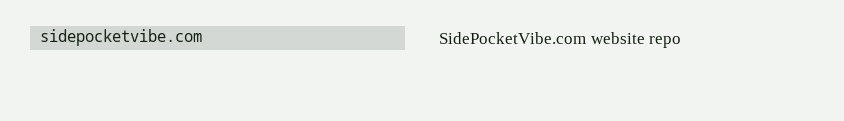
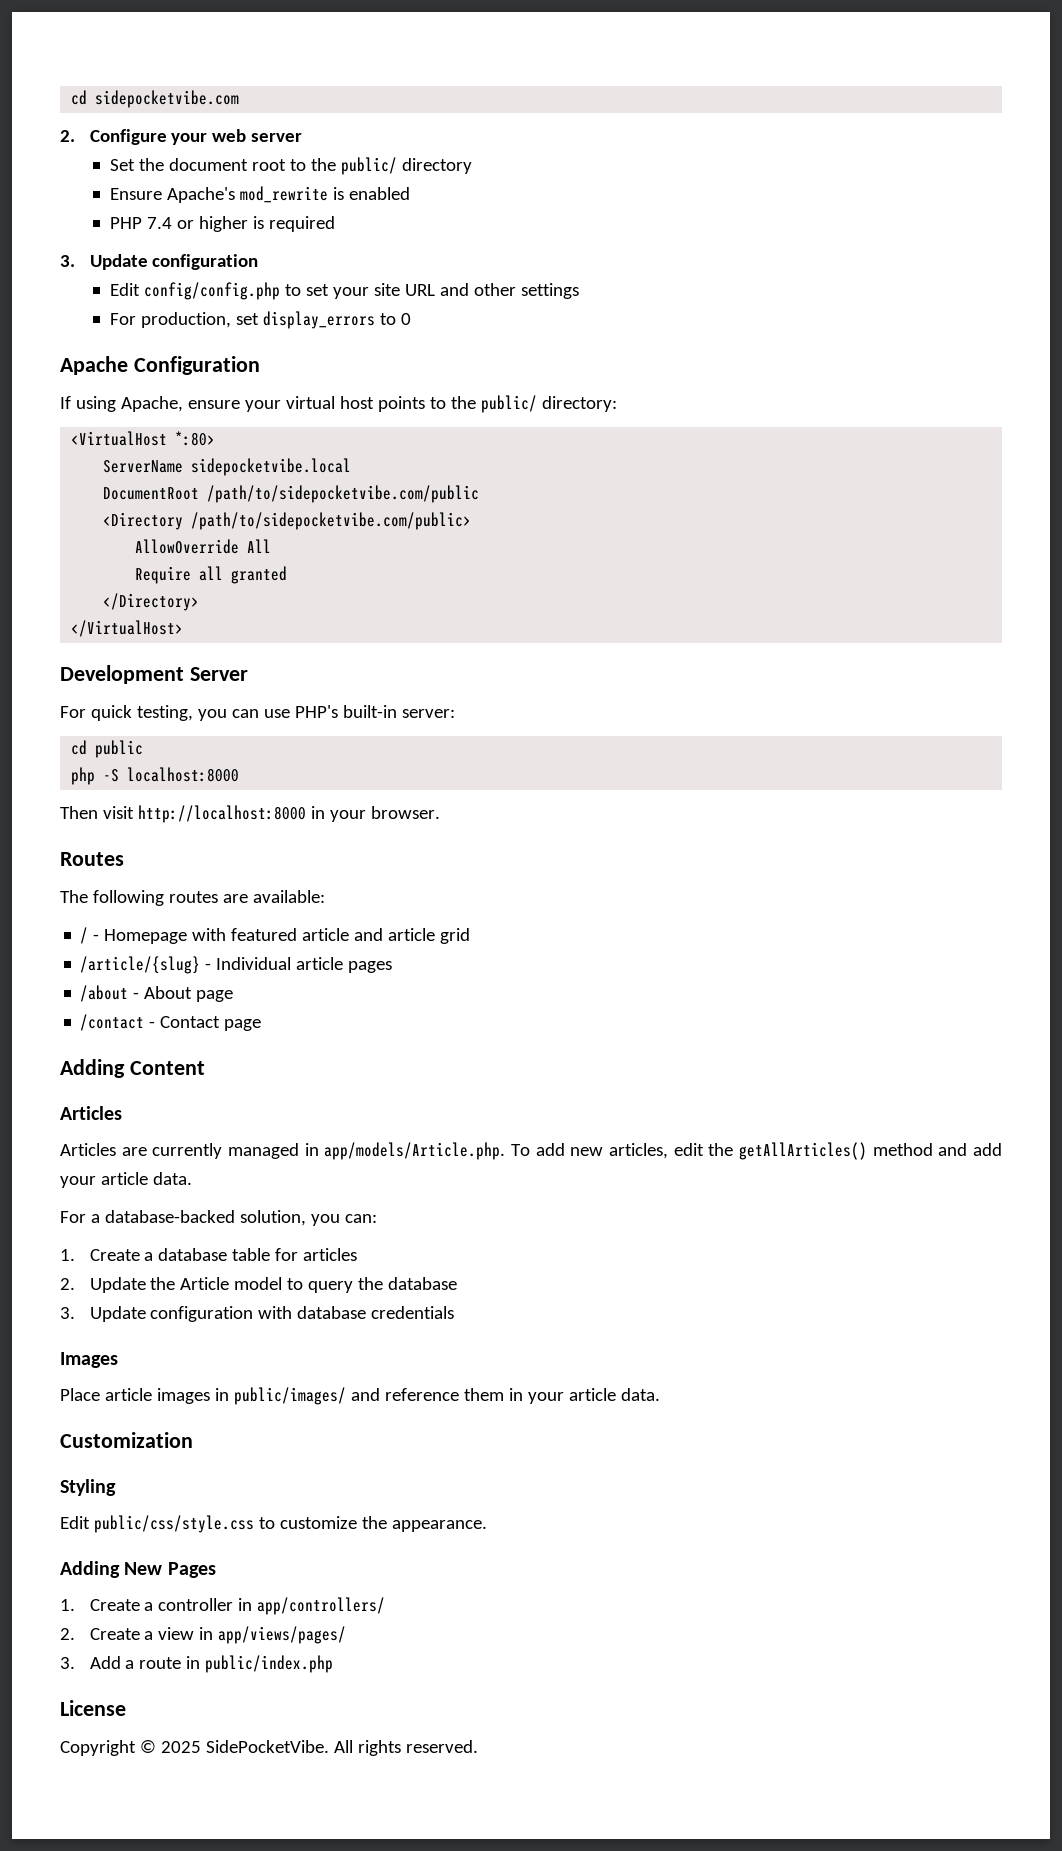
(40, 37) none -> [71,90,88,105] cd
[439,32,682,48] SidePocketVibe.com website repo -> [60,129,303,145] [109,157,472,175] [109,186,410,203] [109,216,335,232] [60,254,259,270] [109,282,579,300] [109,311,411,329] [60,356,260,375] [60,395,617,413] [71,431,216,446] [103,458,352,476] [103,485,480,503] [103,512,472,530] [135,539,272,554] [135,566,288,584] [103,593,200,611] [71,620,184,637] [60,665,248,684] [60,705,455,721] [71,740,144,758] [71,767,240,785] [60,805,440,823] [60,852,124,866] [60,890,325,906] [80,927,471,944] [80,956,393,974] [80,985,234,1002] [80,1014,262,1031] [60,1059,205,1078] [60,1106,122,1120] [60,1142,1002,1160] [60,1172,192,1188] [60,1210,377,1226] [60,1248,358,1261] [60,1277,458,1293] [60,1306,455,1322] [60,1352,118,1368] [60,1387,660,1405] [60,1432,193,1448] [60,1479,116,1496] [60,1515,487,1533] [60,1561,216,1578] [60,1597,386,1615] [60,1626,347,1644] [60,1655,334,1673] [60,1700,126,1716] [60,1740,478,1756] 2. Configure your web server // Set the document root to the public/ directory // Ensure Apache's mod_rewrite is enabled // PHP 7.4 or higher is required // 3. Update configuration // Edit config/config.php to set your site URL and other settings // For production, set display_errors to 0 // Apache Configuration // If using Apache, ensure your virtual host points to the public/ directory: // <VirtualHost *:80> // ServerName sidepocketvibe.local // DocumentRoot /path/to/sidepocketvibe.com/public // <Directory /path/to/sidepocketvibe.com/public> // AllowOverride All // Require all granted // </Directory> // </VirtualHost> // Development Server // For quick testing, you can use PHP's built-in server: // cd public // php -S localhost:8000 // Then visit http://localhost:8000 in your browser. // Routes // The following routes are available: // / - Homepage with featured article and article grid // /article/{slug} - Individual article pages // /about - About page // /contact - Contact page // Adding Content // Articles // Articles are currently managed in app/models/Article.php. To add new articles, edit the getAllArticles() method and add your article data. // For a database-backed solution, you can: // 1. Create a database table for articles // 2. Update the Article model to query the database // 3. Update configuration with database credentials // Images // Place article images in public/images/ and reference them in your article data. // Customization // Styling // Edit public/css/style.css to customize the appearance. // Adding New Pages // 1. Create a controller in app/controllers/ // 2. Create a view in app/views/pages/ // 3. Add a route in public/index.php // License // Copyright © 2025 SidePocketVibe. All rights reserved.

